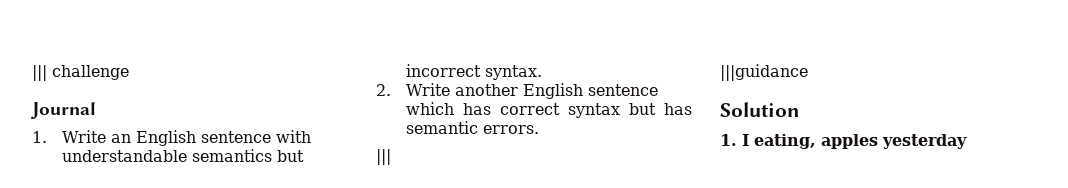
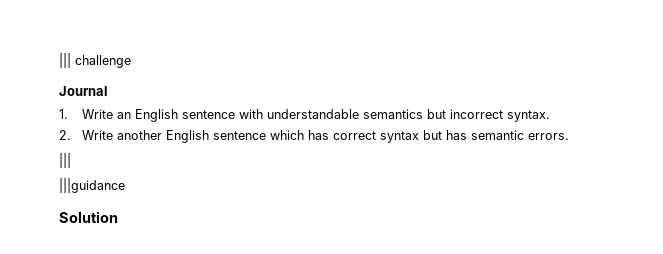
[720,134,967,149] // 1. I eating, apples yesterday -> (118, 217) none

